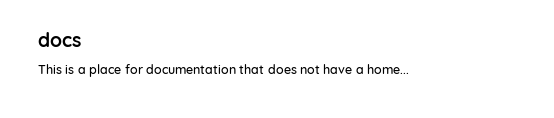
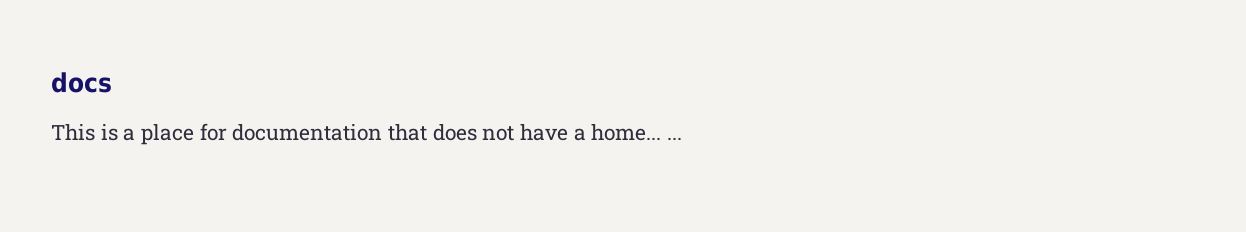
(410, 69) none -> [667,137,683,140] ...

